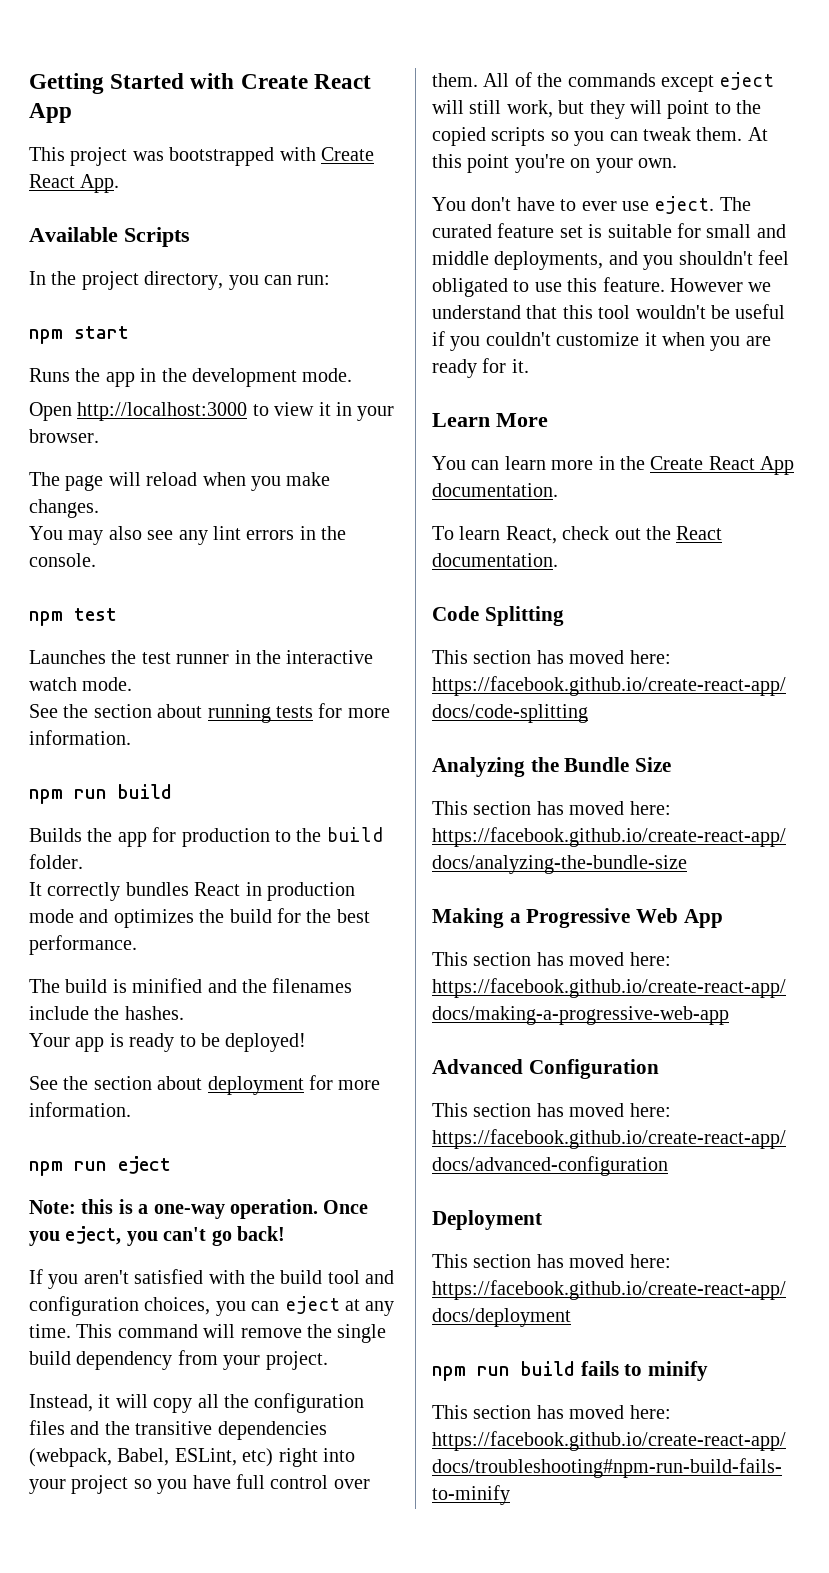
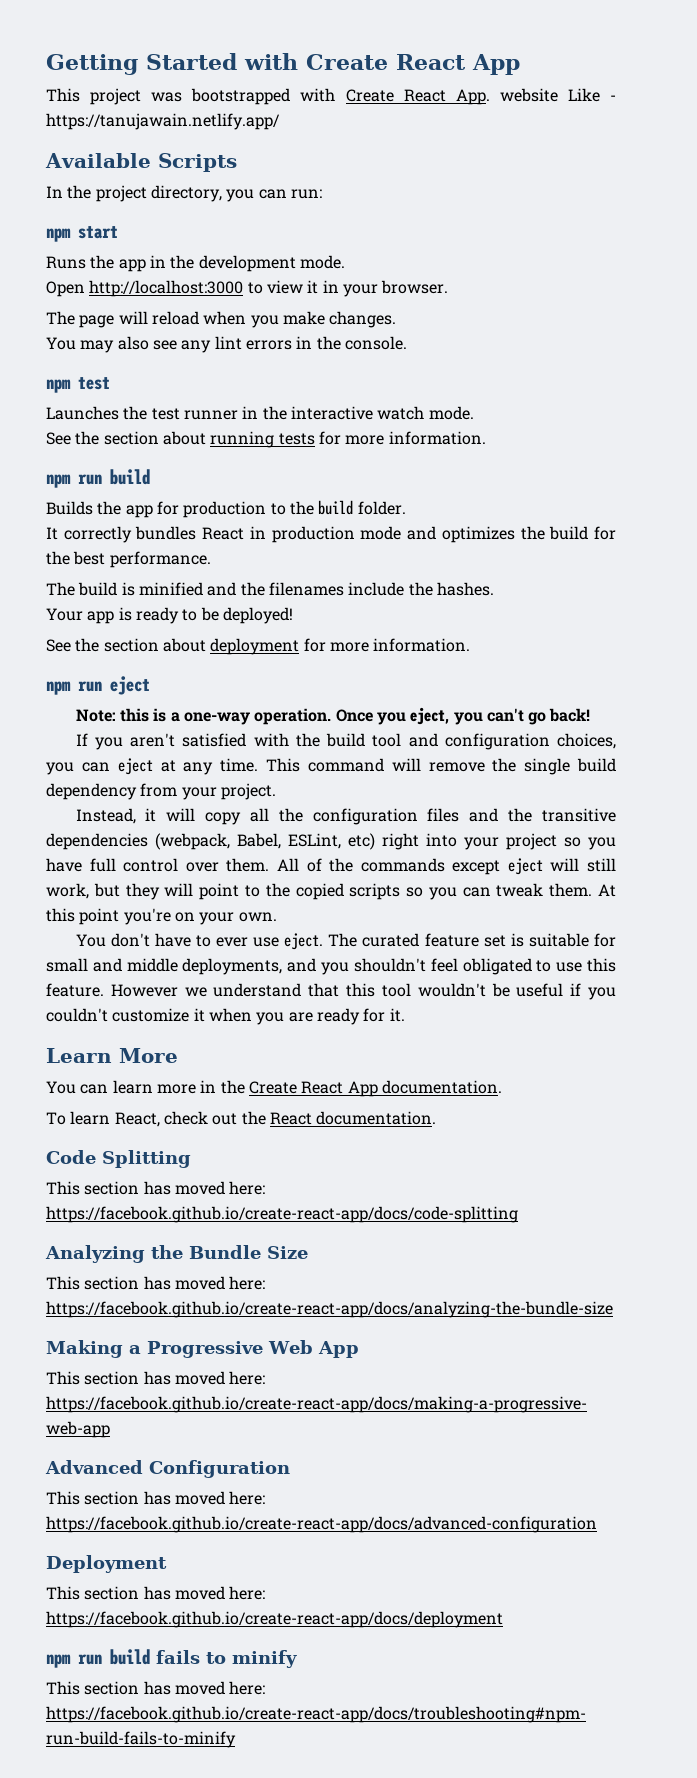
(120, 183) none -> [499,88,617,102] [46,113,280,130] website Like - https://tanujawain.netlify.app/

